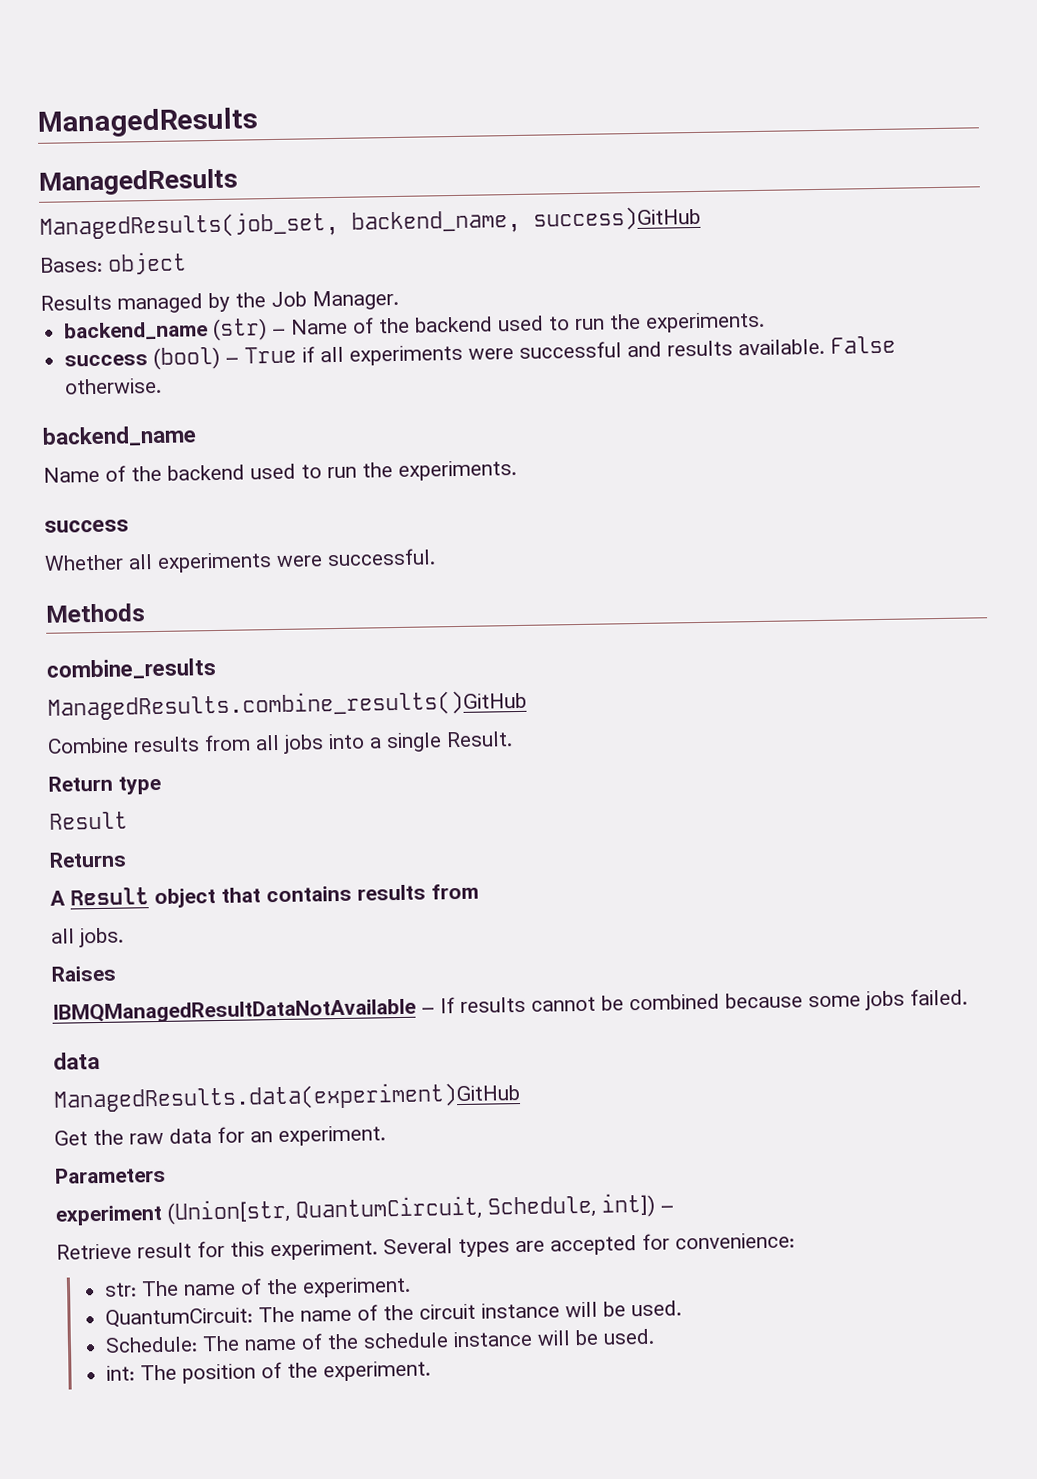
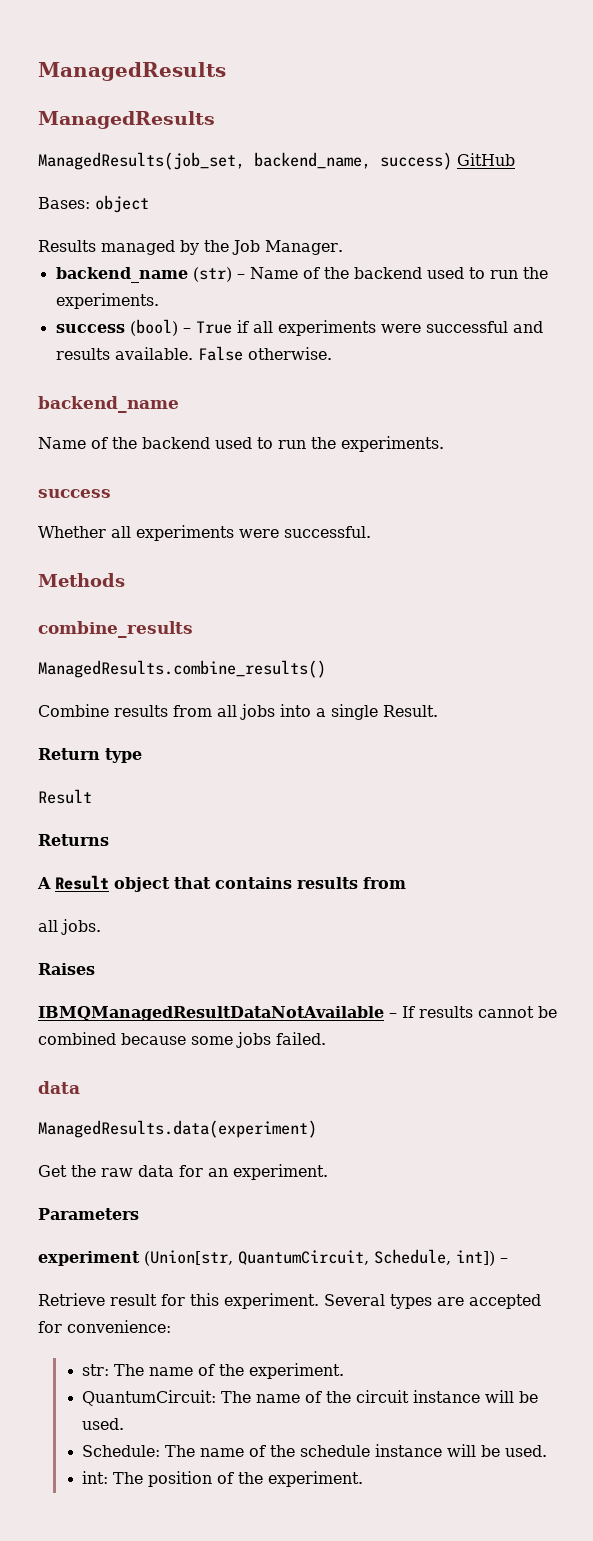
[533,205,701,232] success)GitHub -> [380,152,515,170] success) GitHub
[47,688,527,721] ManagedResults.combine_results()GitHub -> [38,660,326,678] ManagedResults.combine_results()
[53,1081,521,1113] ManagedResults.data(experiment)GitHub -> [38,1120,317,1138] ManagedResults.data(experiment)

